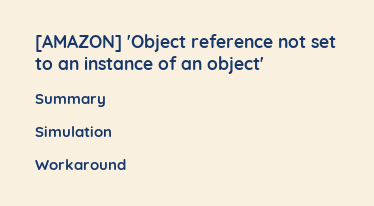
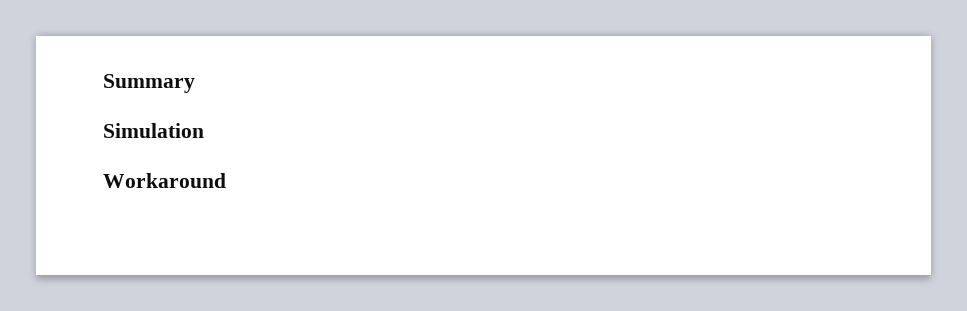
[35,34,336,52] [35,56,264,74] [AMAZON] 'Object reference not set to an instance of an object' // -> (103, 83) none

